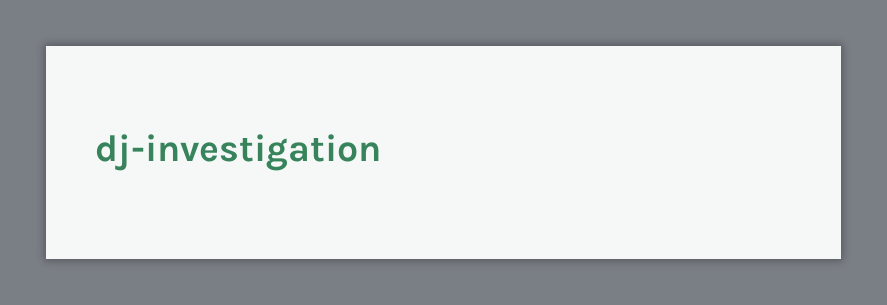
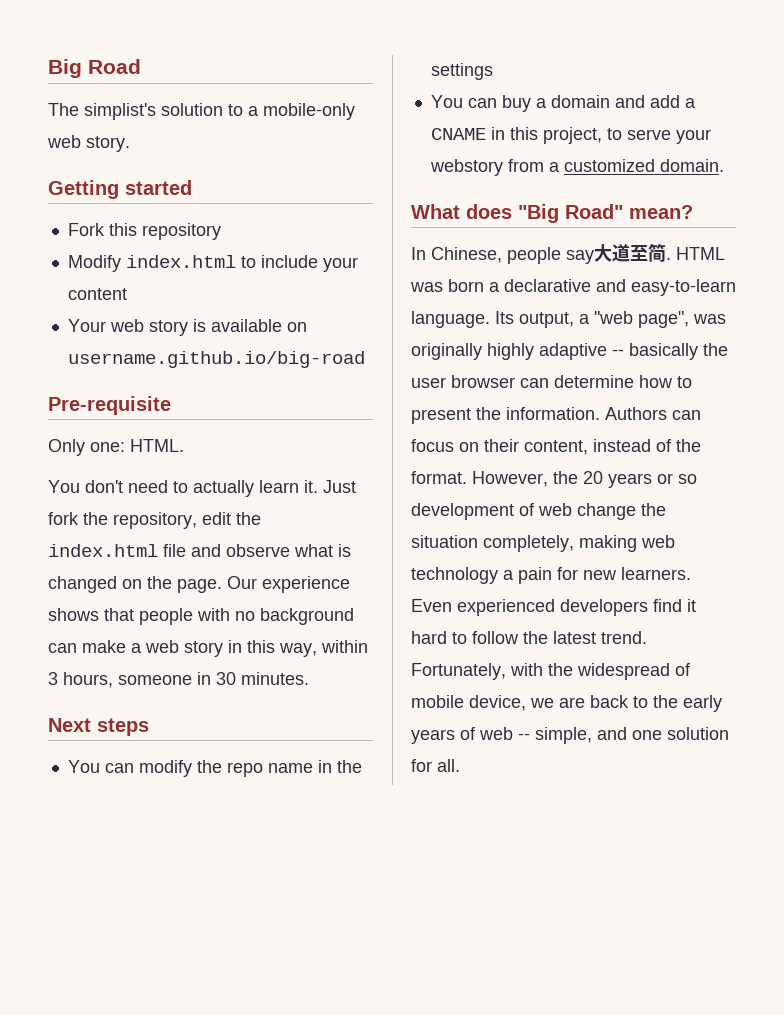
[95,134,381,171] dj-investigation -> [48,59,141,78] [48,103,355,120] [47,135,130,152] [48,180,192,199] [67,223,221,240] [67,255,358,272] [67,288,127,300] [67,319,307,336] [67,351,365,368] [48,396,171,415] [48,439,184,456] [48,480,356,497] [48,512,261,529] [48,544,351,557] [48,576,350,593] [48,608,354,625] [48,640,368,657] [48,672,309,688] [48,718,149,736] [67,760,362,777] [430,63,493,80] [430,95,696,112] [430,127,711,144] [429,159,724,176] [411,204,693,223] [411,243,725,264] [410,279,736,296] [411,311,726,328] [411,343,728,360] [411,375,692,388] [411,407,701,424] [411,439,701,455] [411,471,697,488] [411,503,666,520] [411,535,675,552] [411,567,691,584] [411,599,696,616] [411,631,647,644] [411,663,691,680] [411,695,722,712] [411,727,729,744] [411,759,460,772] Big Road // The simplist's solution to a mobile-only web story. // Getting started // Fork this repository // Modify index.html to include your content // Your web story is available on username.github.io/big-road // Pre-requisite // Only one: HTML. // You don't need to actually learn it. Just fork the repository, edit the index.html file and observe what is changed on the page. Our experience shows that people with no background can make a web story in this way, within 3 hours, someone in 30 minutes. // Next steps // You can modify the repo name in the settings // You can buy a domain and add a CNAME in this project, to serve your webstory from a customized domain. // What does "Big Road" mean? // In Chinese, people say大道至简. HTML was born a declarative and easy-to-learn language. Its output, a "web page", was originally highly adaptive -- basically the user browser can determine how to present the information. Authors can focus on their content, instead of the format. However, the 20 years or so development of web change the situation completely, making web technology a pain for new learners. Even experienced developers find it hard to follow the latest trend. Fortunately, with the widespread of mobile device, we are back to the early years of web -- simple, and one solution for all.

